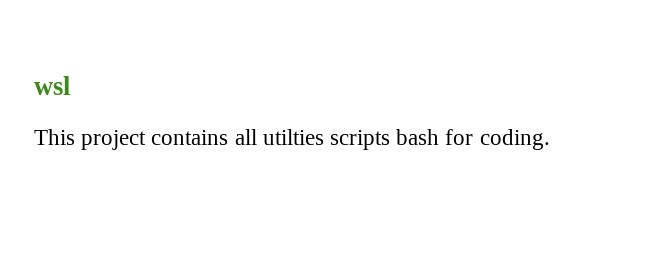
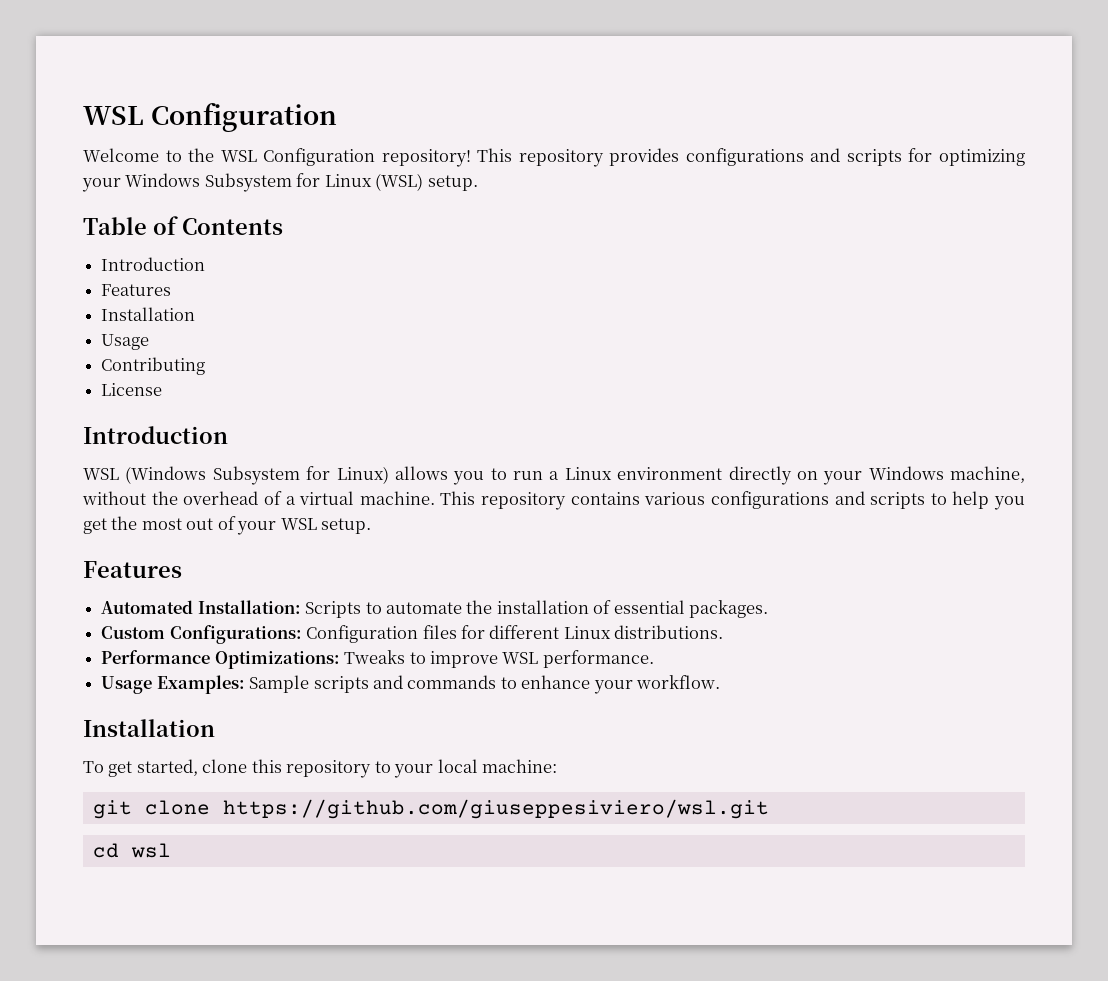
[34,76,70,95] [34,129,550,150] wsl // This project contains all utilties scripts bash for coding. -> [83,103,338,132] [83,148,1025,167] [82,173,478,192] [83,216,283,235] [101,257,206,271] [101,284,172,296] [101,307,196,321] [101,334,150,350] [101,357,206,375] [101,383,163,396] [83,426,228,444] [83,466,1025,485] [82,491,1025,510] [83,516,372,535] [83,561,182,578] [101,600,769,618] [101,625,724,644] [101,650,654,669] [101,675,721,694] [83,719,215,737] [83,759,558,778] [92,799,769,819] [92,843,171,858] WSL Configuration // Welcome to the WSL Configuration repository! This repository provides configurations and scripts for optimizing your Windows Subsystem for Linux (WSL) setup. // Table of Contents // Introduction // Features // Installation // Usage // Contributing // License // Introduction // WSL (Windows Subsystem for Linux) allows you to run a Linux environment directly on your Windows machine, without the overhead of a virtual machine. This repository contains various configurations and scripts to help you get the most out of your WSL setup. // Features // Automated Installation: Scripts to automate the installation of essential packages. // Custom Configurations: Configuration files for different Linux distributions. // Performance Optimizations: Tweaks to improve WSL performance. // Usage Examples: Sample scripts and commands to enhance your workflow. // Installation // To get started, clone this repository to your local machine: // git clone https://github.com/giuseppesiviero/wsl.git // cd wsl

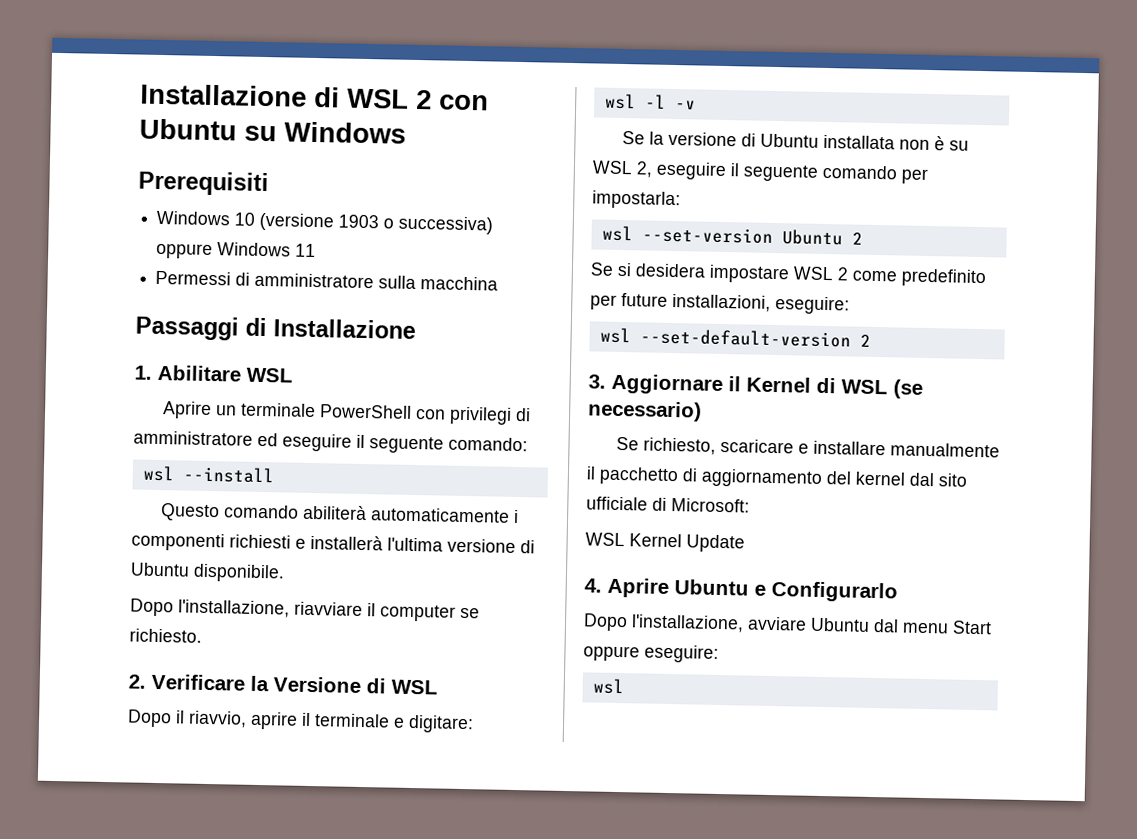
[83,103,338,132] [83,148,1025,167] [82,173,478,192] [83,216,283,235] [101,257,206,271] [101,284,172,296] [101,307,196,321] [101,334,150,350] [101,357,206,375] [101,383,163,396] [83,426,228,444] [83,466,1025,485] [82,491,1025,510] [83,516,372,535] [83,561,182,578] [101,600,769,618] [101,625,724,644] [101,650,654,669] [101,675,721,694] [83,719,215,737] [83,759,558,778] [92,799,769,819] [92,843,119,858] WSL Configuration // Welcome to the WSL Configuration repository! This repository provides configurations and scripts for optimizing your Windows Subsystem for Linux (WSL) setup. // Table of Contents // Introduction // Features // Installation // Usage // Contributing // License // Introduction // WSL (Windows Subsystem for Linux) allows you to run a Linux environment directly on your Windows machine, without the overhead of a virtual machine. This repository contains various configurations and scripts to help you get the most out of your WSL setup. // Features // Automated Installation: Scripts to automate the installation of essential packages. // Custom Configurations: Configuration files for different Linux distributions. // Performance Optimizations: Tweaks to improve WSL performance. // Usage Examples: Sample scripts and commands to enhance your workflow. // Installation // To get started, clone this repository to your local machine: // git clone https://github.com/giuseppesiviero/wsl.git // cd -> [140,83,489,111] [139,118,406,144] [138,170,269,197] [156,210,494,235] [156,242,317,260] [155,270,499,291] [135,315,416,341] [134,364,293,383] [161,401,531,425] [133,430,528,454] [142,465,274,484] [159,503,519,524] [131,532,535,554] [130,562,285,583] [130,598,480,622] [129,628,202,643] [128,673,438,695] [127,709,474,734] [604,93,696,110] [621,130,969,151] [592,160,928,184] [592,190,681,210] [601,225,863,246] [590,262,986,288] [590,293,850,315] [599,327,871,348] [588,373,923,399] [588,400,702,422] [615,436,1000,458] [586,466,968,488] [586,496,750,513] [585,532,745,553] [584,577,898,603] [583,613,992,635] [583,644,719,663] Installazione di WSL 2 con Ubuntu su Windows // Prerequisiti // Windows 10 (versione 1903 o successiva) oppure Windows 11 // Permessi di amministratore sulla macchina // Passaggi di Installazione // 1. Abilitare WSL // Aprire un terminale PowerShell con privilegi di amministratore ed eseguire il seguente comando: // wsl --install // Questo comando abiliterà automaticamente i componenti richiesti e installerà l'ultima versione di Ubuntu disponibile. // Dopo l'installazione, riavviare il computer se richiesto. // 2. Verificare la Versione di WSL // Dopo il riavvio, aprire il terminale e digitare: // wsl -l -v // Se la versione di Ubuntu installata non è su WSL 2, eseguire il seguente comando per impostarla: // wsl --set-version Ubuntu 2 // Se si desidera impostare WSL 2 come predefinito per future installazioni, eseguire: // wsl --set-default-version 2 // 3. Aggiornare il Kernel di WSL (se necessario) // Se richiesto, scaricare e installare manualmente il pacchetto di aggiornamento del kernel dal sito ufficiale di Microsoft: // WSL Kernel Update // 4. Aprire Ubuntu e Configurarlo // Dopo l'installazione, avviare Ubuntu dal menu Start oppure eseguire: //

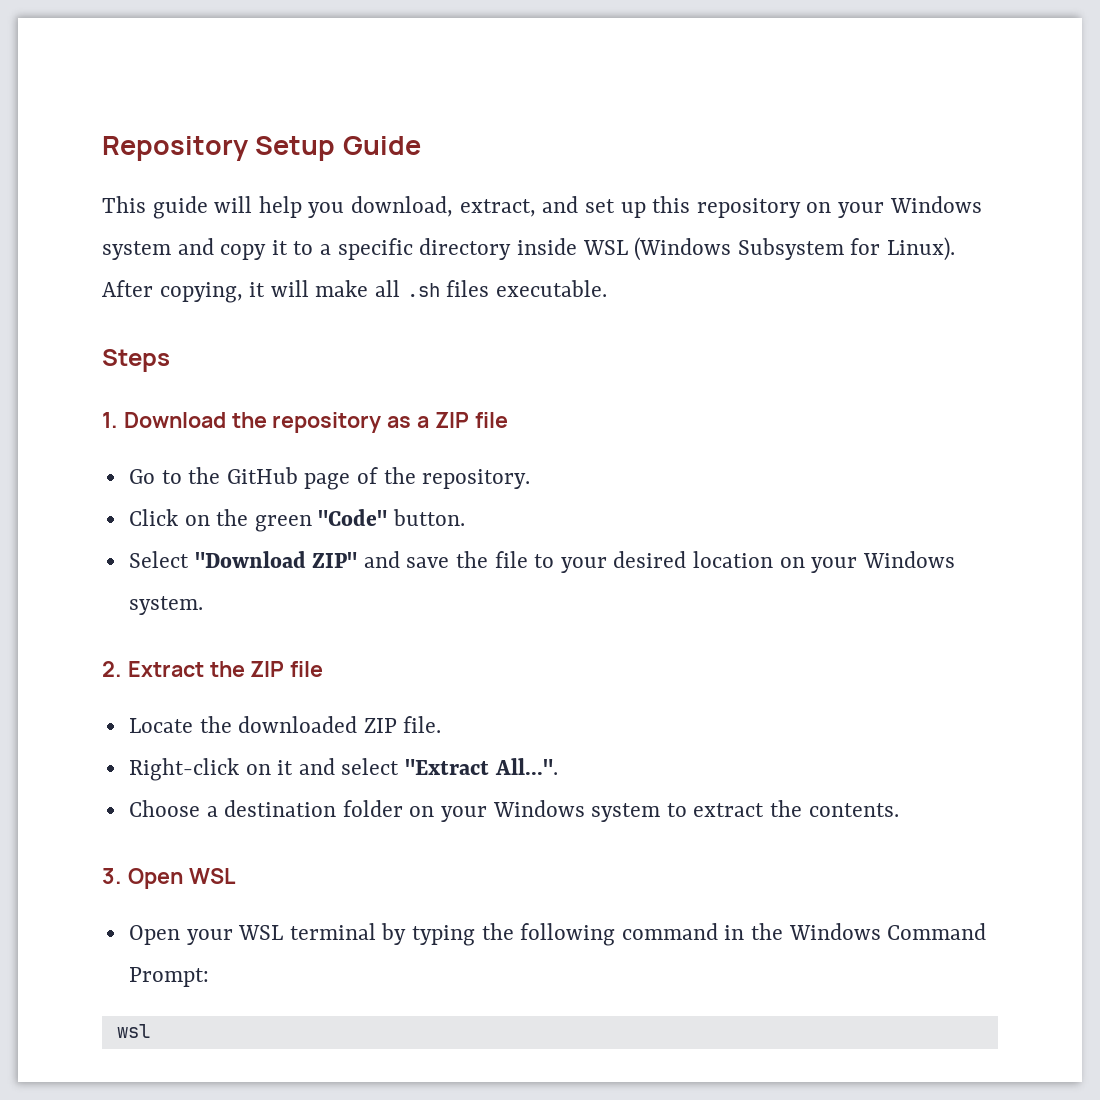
[140,83,489,111] [139,118,406,144] [138,170,269,197] [156,210,494,235] [156,242,317,260] [155,270,499,291] [135,315,416,341] [134,364,293,383] [161,401,531,425] [133,430,528,454] [142,465,274,484] [159,503,519,524] [131,532,535,554] [130,562,285,583] [130,598,480,622] [129,628,202,643] [128,673,438,695] [127,709,474,734] [604,93,696,110] [621,130,969,151] [592,160,928,184] [592,190,681,210] [601,225,863,246] [590,262,986,288] [590,293,850,315] [599,327,871,348] [588,373,923,399] [588,400,702,422] [615,436,1000,458] [586,466,968,488] [586,496,750,513] [585,532,745,553] [584,577,898,603] [583,613,992,635] [583,644,719,663] Installazione di WSL 2 con Ubuntu su Windows // Prerequisiti // Windows 10 (versione 1903 o successiva) oppure Windows 11 // Permessi di amministratore sulla macchina // Passaggi di Installazione // 1. Abilitare WSL // Aprire un terminale PowerShell con privilegi di amministratore ed eseguire il seguente comando: // wsl --install // Questo comando abiliterà automaticamente i componenti richiesti e installerà l'ultima versione di Ubuntu disponibile. // Dopo l'installazione, riavviare il computer se richiesto. // 2. Verificare la Versione di WSL // Dopo il riavvio, aprire il terminale e digitare: // wsl -l -v // Se la versione di Ubuntu installata non è su WSL 2, eseguire il seguente comando per impostarla: // wsl --set-version Ubuntu 2 // Se si desidera impostare WSL 2 come predefinito per future installazioni, eseguire: // wsl --set-default-version 2 // 3. Aggiornare il Kernel di WSL (se necessario) // Se richiesto, scaricare e installare manualmente il pacchetto di aggiornamento del kernel dal sito ufficiale di Microsoft: // WSL Kernel Update // 4. Aprire Ubuntu e Configurarlo // Dopo l'installazione, avviare Ubuntu dal menu Start oppure eseguire: -> [102,136,421,161] [102,196,982,219] [102,237,955,261] [102,280,607,303] [102,349,170,372] [102,412,508,433] [128,467,531,490] [128,509,466,532] [128,551,955,573] [128,596,203,615] [102,661,324,677] [128,716,442,733] [128,758,558,781] [128,800,899,822] [102,868,236,889] [128,923,987,946] [128,967,209,987] Repository Setup Guide // This guide will help you download, extract, and set up this repository on your Windows system and copy it to a specific directory inside WSL (Windows Subsystem for Linux). After copying, it will make all .sh files executable. // Steps // 1. Download the repository as a ZIP file // Go to the GitHub page of the repository. // Click on the green "Code" button. // Select "Download ZIP" and save the file to your desired location on your Windows system. // 2. Extract the ZIP file // Locate the downloaded ZIP file. // Right-click on it and select "Extract All...". // Choose a destination folder on your Windows system to extract the contents. // 3. Open WSL // Open your WSL terminal by typing the following command in the Windows Command Prompt:

